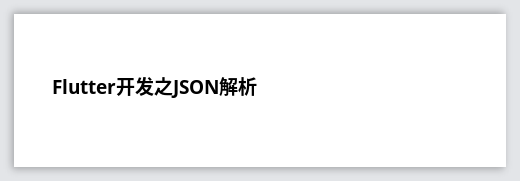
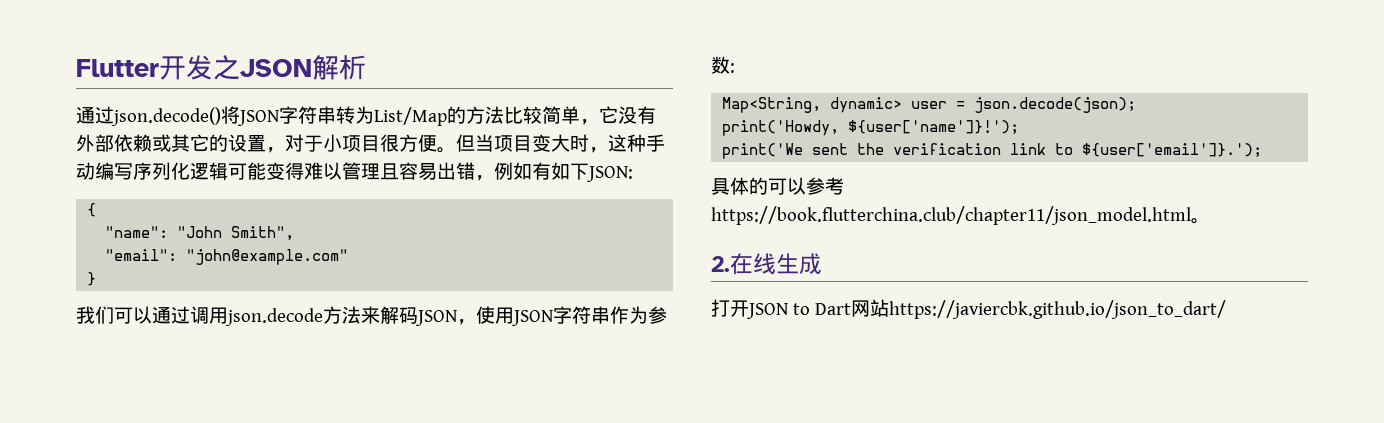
(257, 86) none -> [76,106,656,126] [76,134,665,153] [76,162,633,182] [87,203,97,217] [105,226,295,241] [105,249,349,265] [87,272,97,286] [76,306,667,326] [711,56,735,74] [722,97,1137,113] [722,120,1020,136] [722,143,1263,159] [711,177,844,195] [711,206,1210,225] [711,253,822,275] [711,299,1226,319] // 通过json.decode()将JSON字符串转为List/Map的方法比较简单，它没有外部依赖或其它的设置，对于小项目很方便。但当项目变大时，这种手动编写序列化逻辑可能变得难以管理且容易出错，例如有如下JSON: // { // "name": "John Smith", // "email": "john@example.com" // } // 我们可以通过调用json.decode方法来解码JSON，使用JSON字符串作为参数: // Map<String, dynamic> user = json.decode(json); // print('Howdy, ${user['name']}!'); // print('We sent the verification link to ${user['email']}.'); // 具体的可以参考https://book.flutterchina.club/chapter11/json_model.html。 // 2.在线生成 // 打开JSON to Dart网站https://javiercbk.github.io/json_to_dart/

